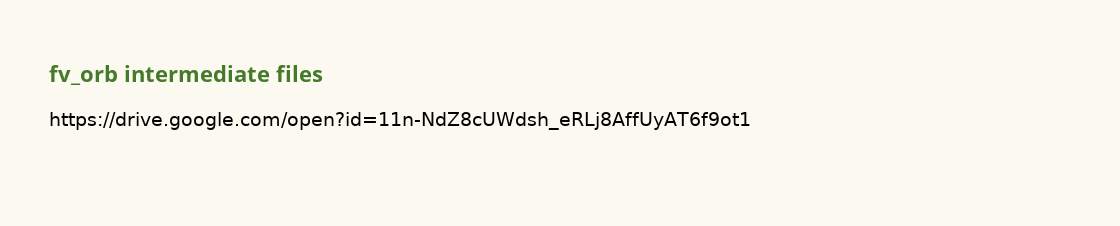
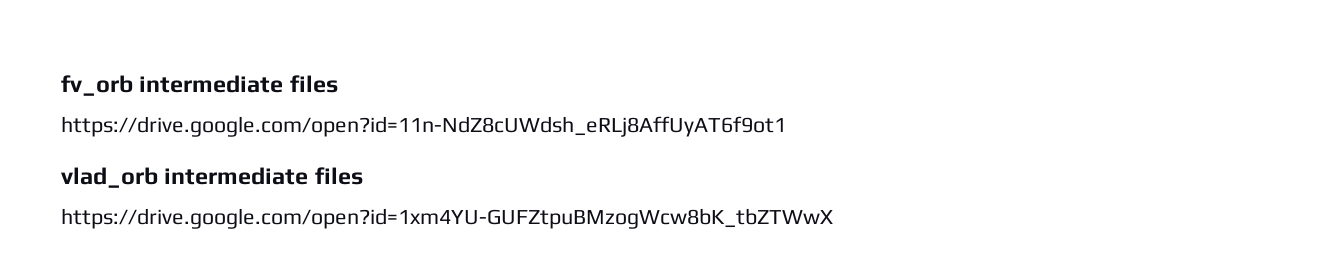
(751, 121) none -> [61,167,363,188] [61,208,833,229] // vlad_orb intermediate files // https://drive.google.com/open?id=1xm4YU-GUFZtpuBMzogWcw8bK_tbZTWwX

